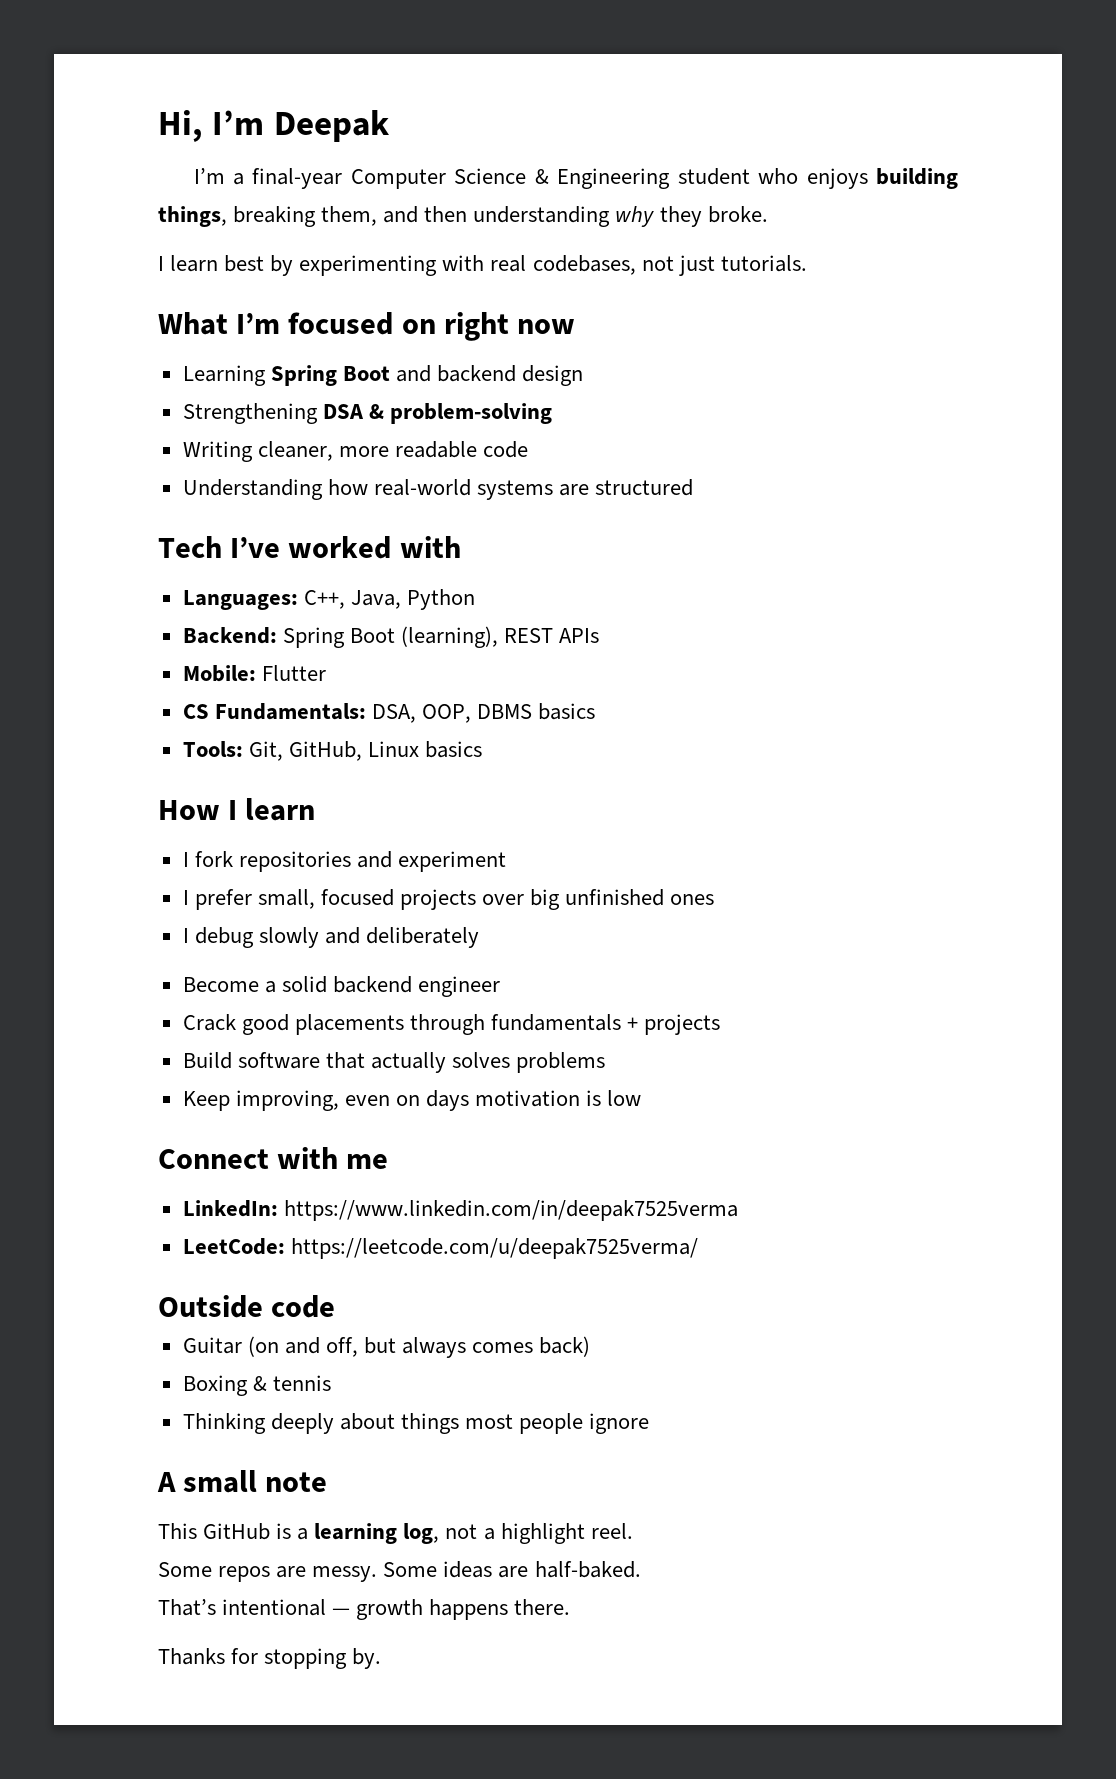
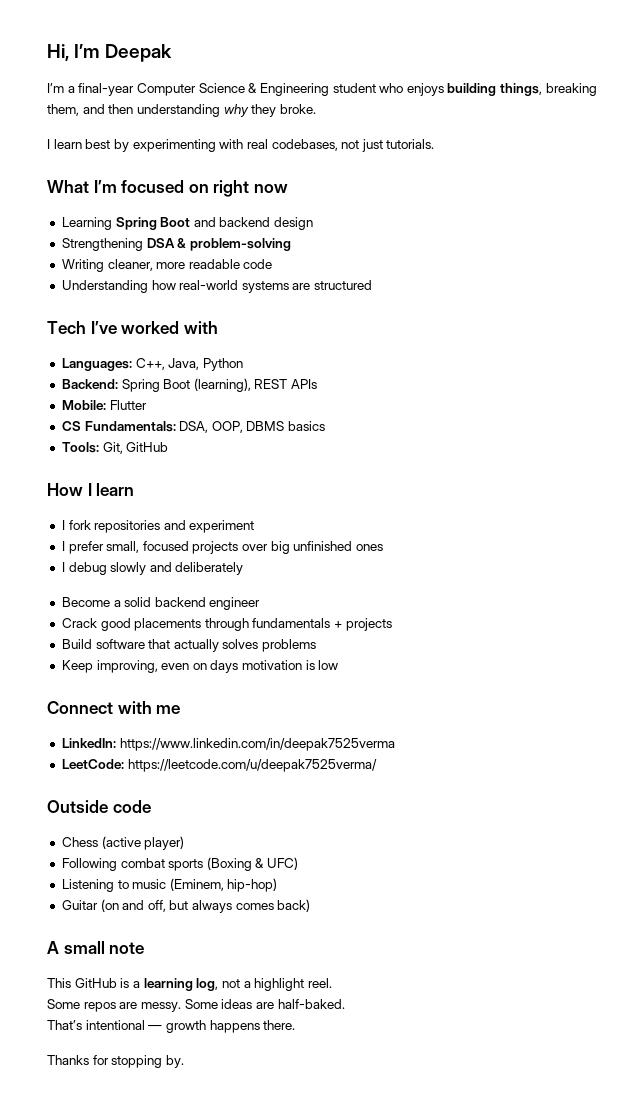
[288,741,483,761] GitHub, Linux basics -> [126,442,169,452] GitHub
(336, 1306) none -> [61,836,185,850] [61,857,299,871] [61,878,278,892] // Chess (active player) // Following combat sports (Boxing & UFC) // Listening to music (Eminem, hip-hop)
[182,1375,331,1396] [182,1413,650,1434] // Boxing & tennis // Thinking deeply about things most people ignore -> (311, 905) none

